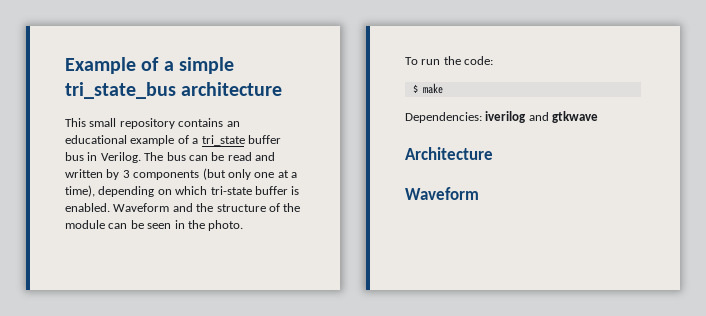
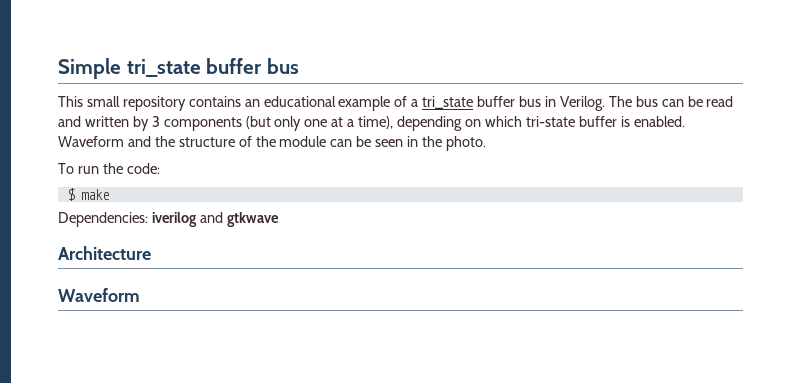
[65,57,234,74] [65,82,283,99] Example of a simple tri_state_bus architecture -> [58,58,299,79] Simple tri_state buffer bus

